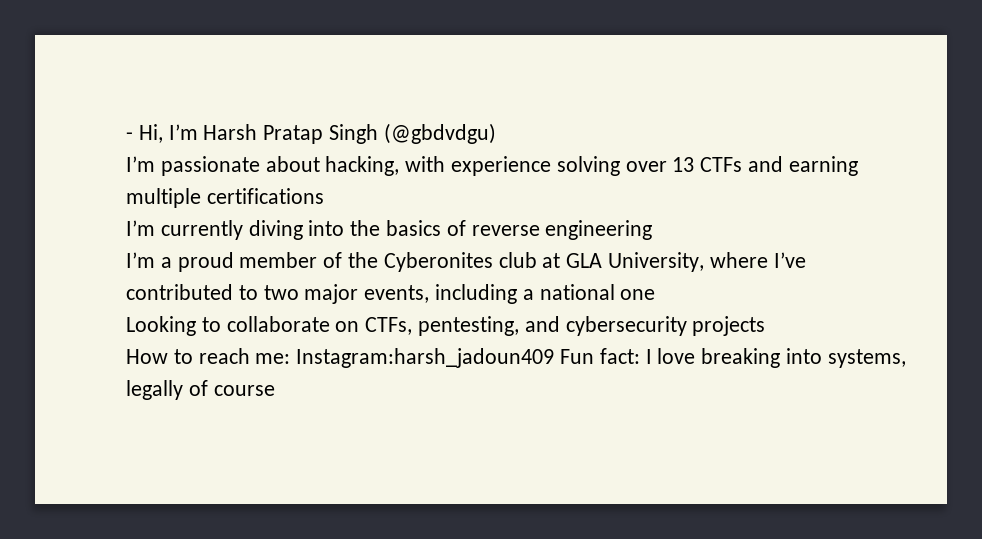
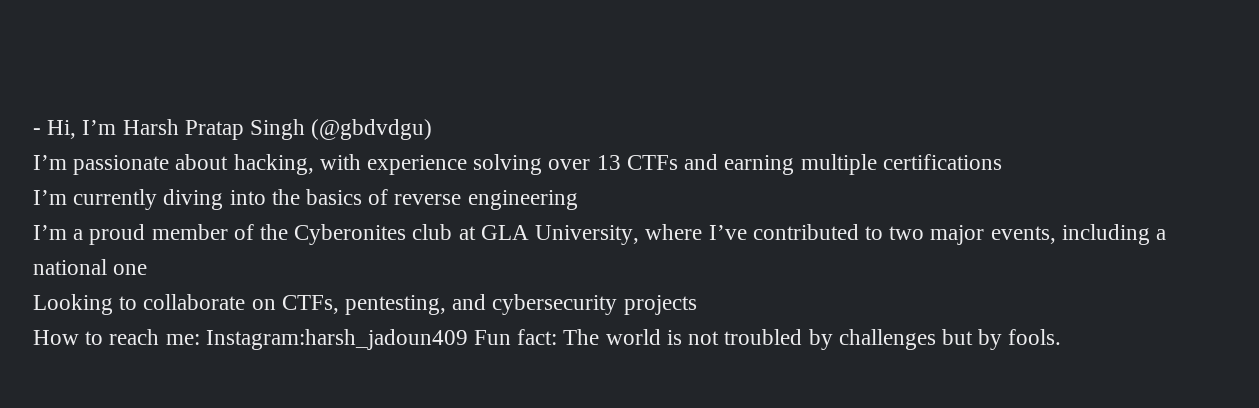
[645,348,906,368] [126,380,275,400] I love breaking into systems, legally of course -> [563,329,1062,350] The world is not troubled by challenges but by fools.

